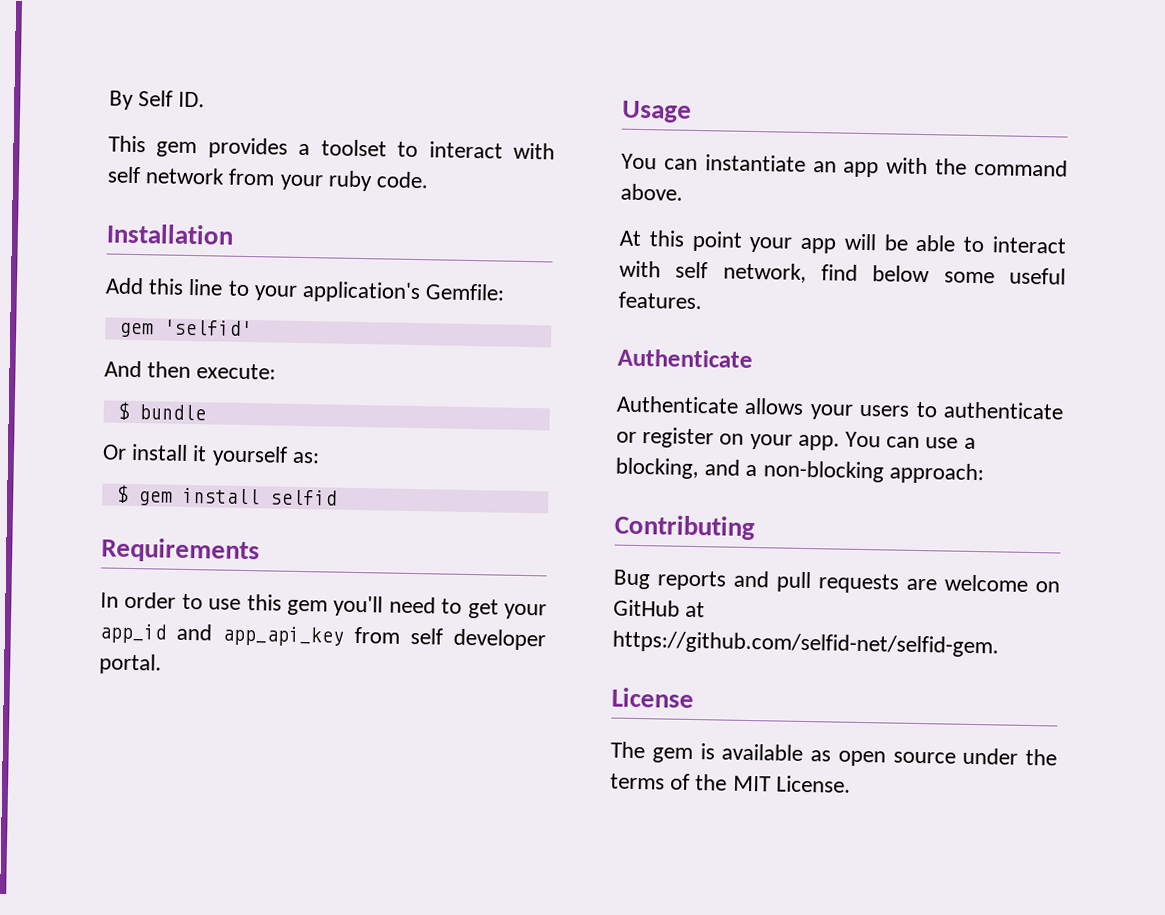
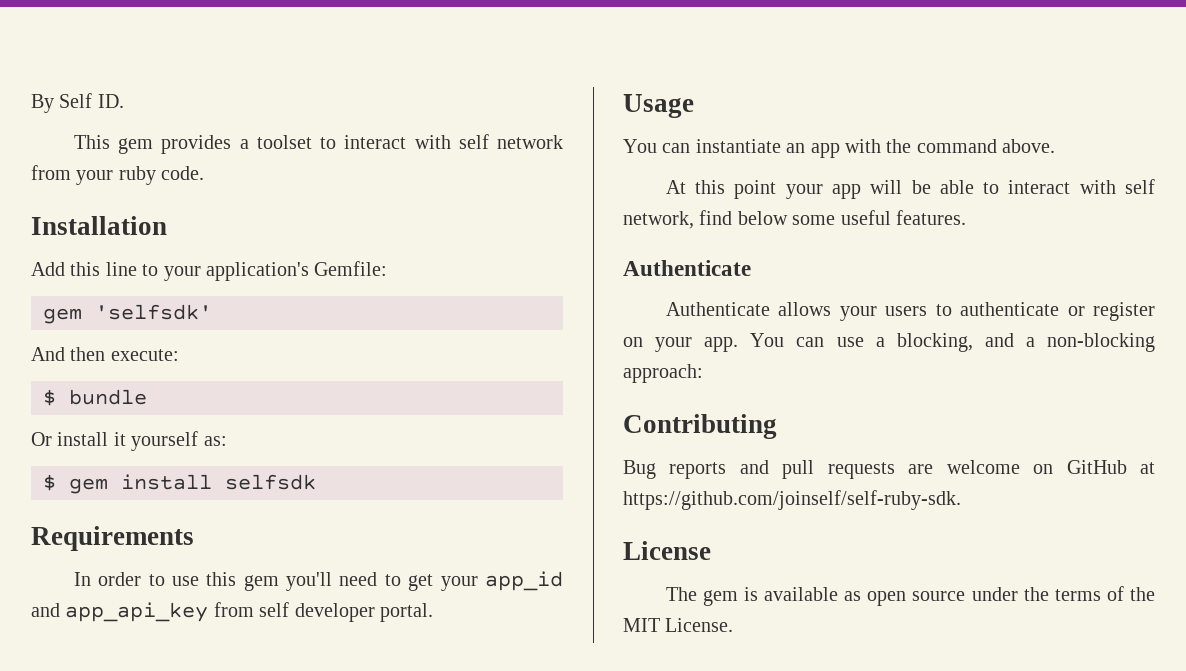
[162,319,252,337] 'selfid' -> [95,304,212,320] 'selfsdk'
[269,489,337,506] selfid -> [225,474,316,490] selfsdk
[612,630,999,658] https://github.com/selfid-net/selfid-gem. -> [623,490,961,510] https://github.com/joinself/self-ruby-sdk.

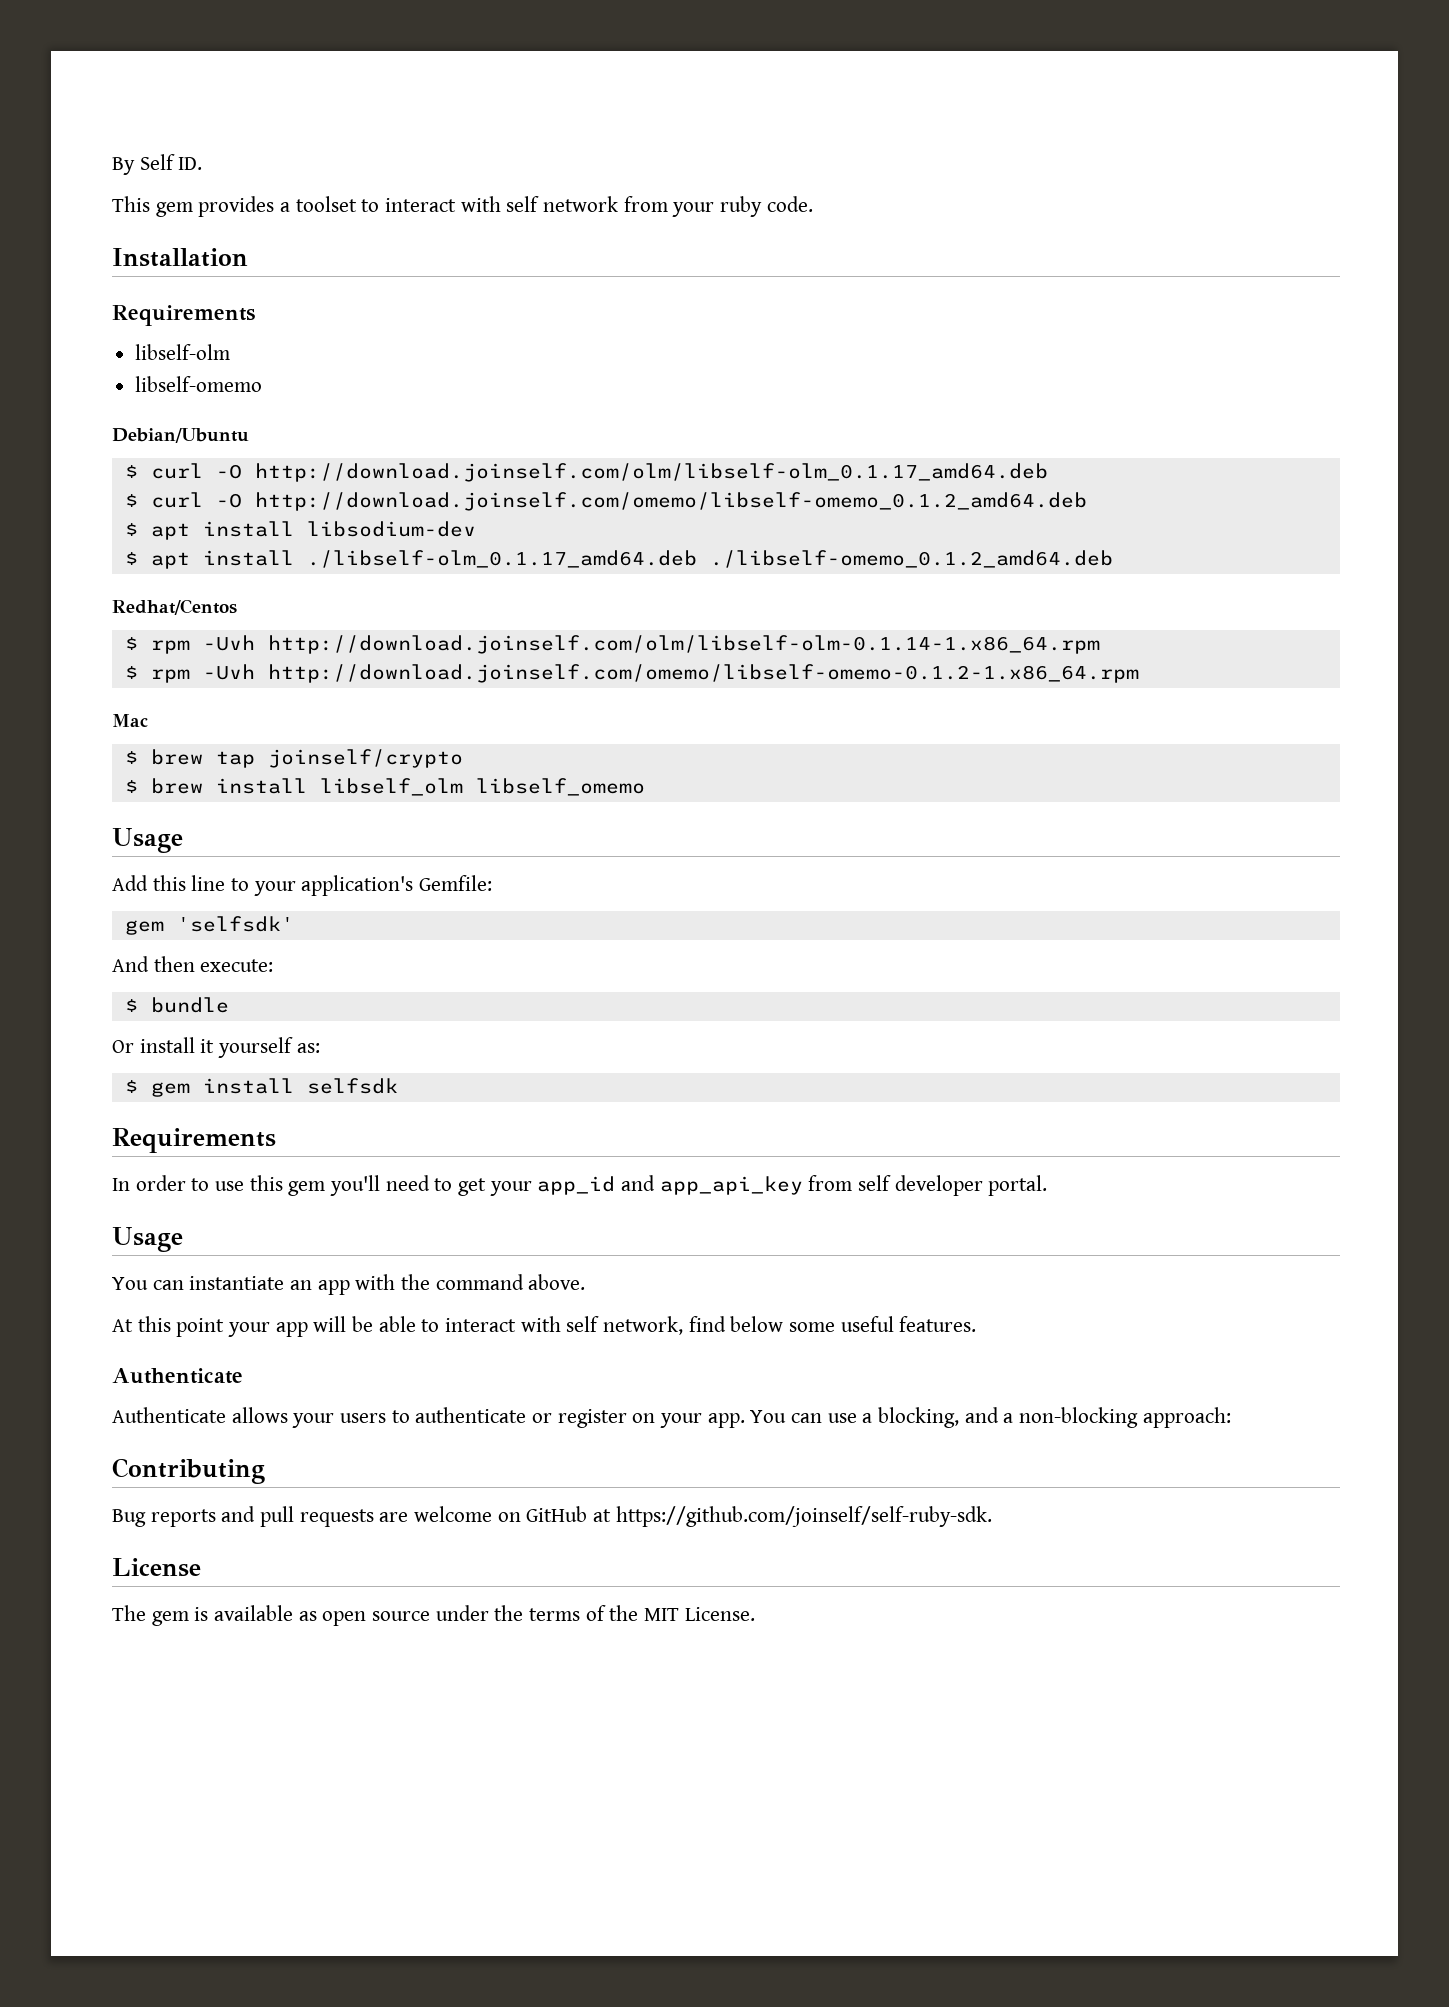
(167, 225) none -> [112,305,255,326] [135,344,231,360] [135,376,263,392] [112,428,249,443] [124,463,1048,482] [124,492,1087,511] [124,521,476,540] [124,550,1113,569] [112,599,237,615] [124,635,1100,654] [124,664,1139,683] [112,714,148,727] [124,749,463,768] [124,778,645,796] [112,828,183,853] // Requirements // libself-olm // libself-omemo // Debian/Ubuntu // $ curl -O http://download.joinself.com/olm/libself-olm_0.1.17_amd64.deb // $ curl -O http://download.joinself.com/omemo/libself-omemo_0.1.2_amd64.deb // $ apt install libsodium-dev // $ apt install ./libself-olm_0.1.17_amd64.deb ./libself-omemo_0.1.2_amd64.deb // Redhat/Centos // $ rpm -Uvh http://download.joinself.com/olm/libself-olm-0.1.14-1.x86_64.rpm // $ rpm -Uvh http://download.joinself.com/omemo/libself-omemo-0.1.2-1.x86_64.rpm // Mac // $ brew tap joinself/crypto // $ brew install libself_olm libself_omemo // Usage

